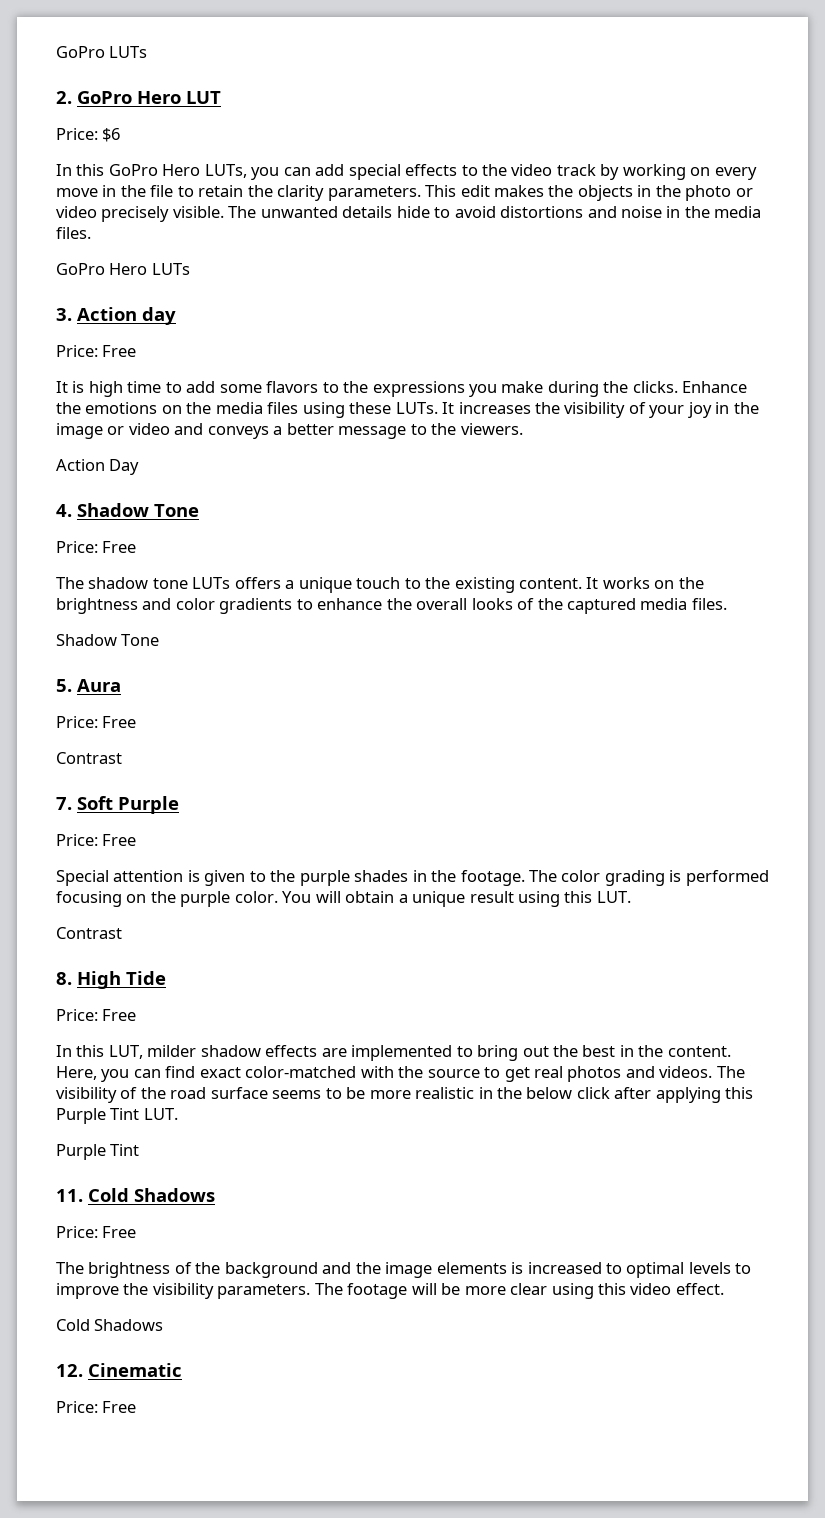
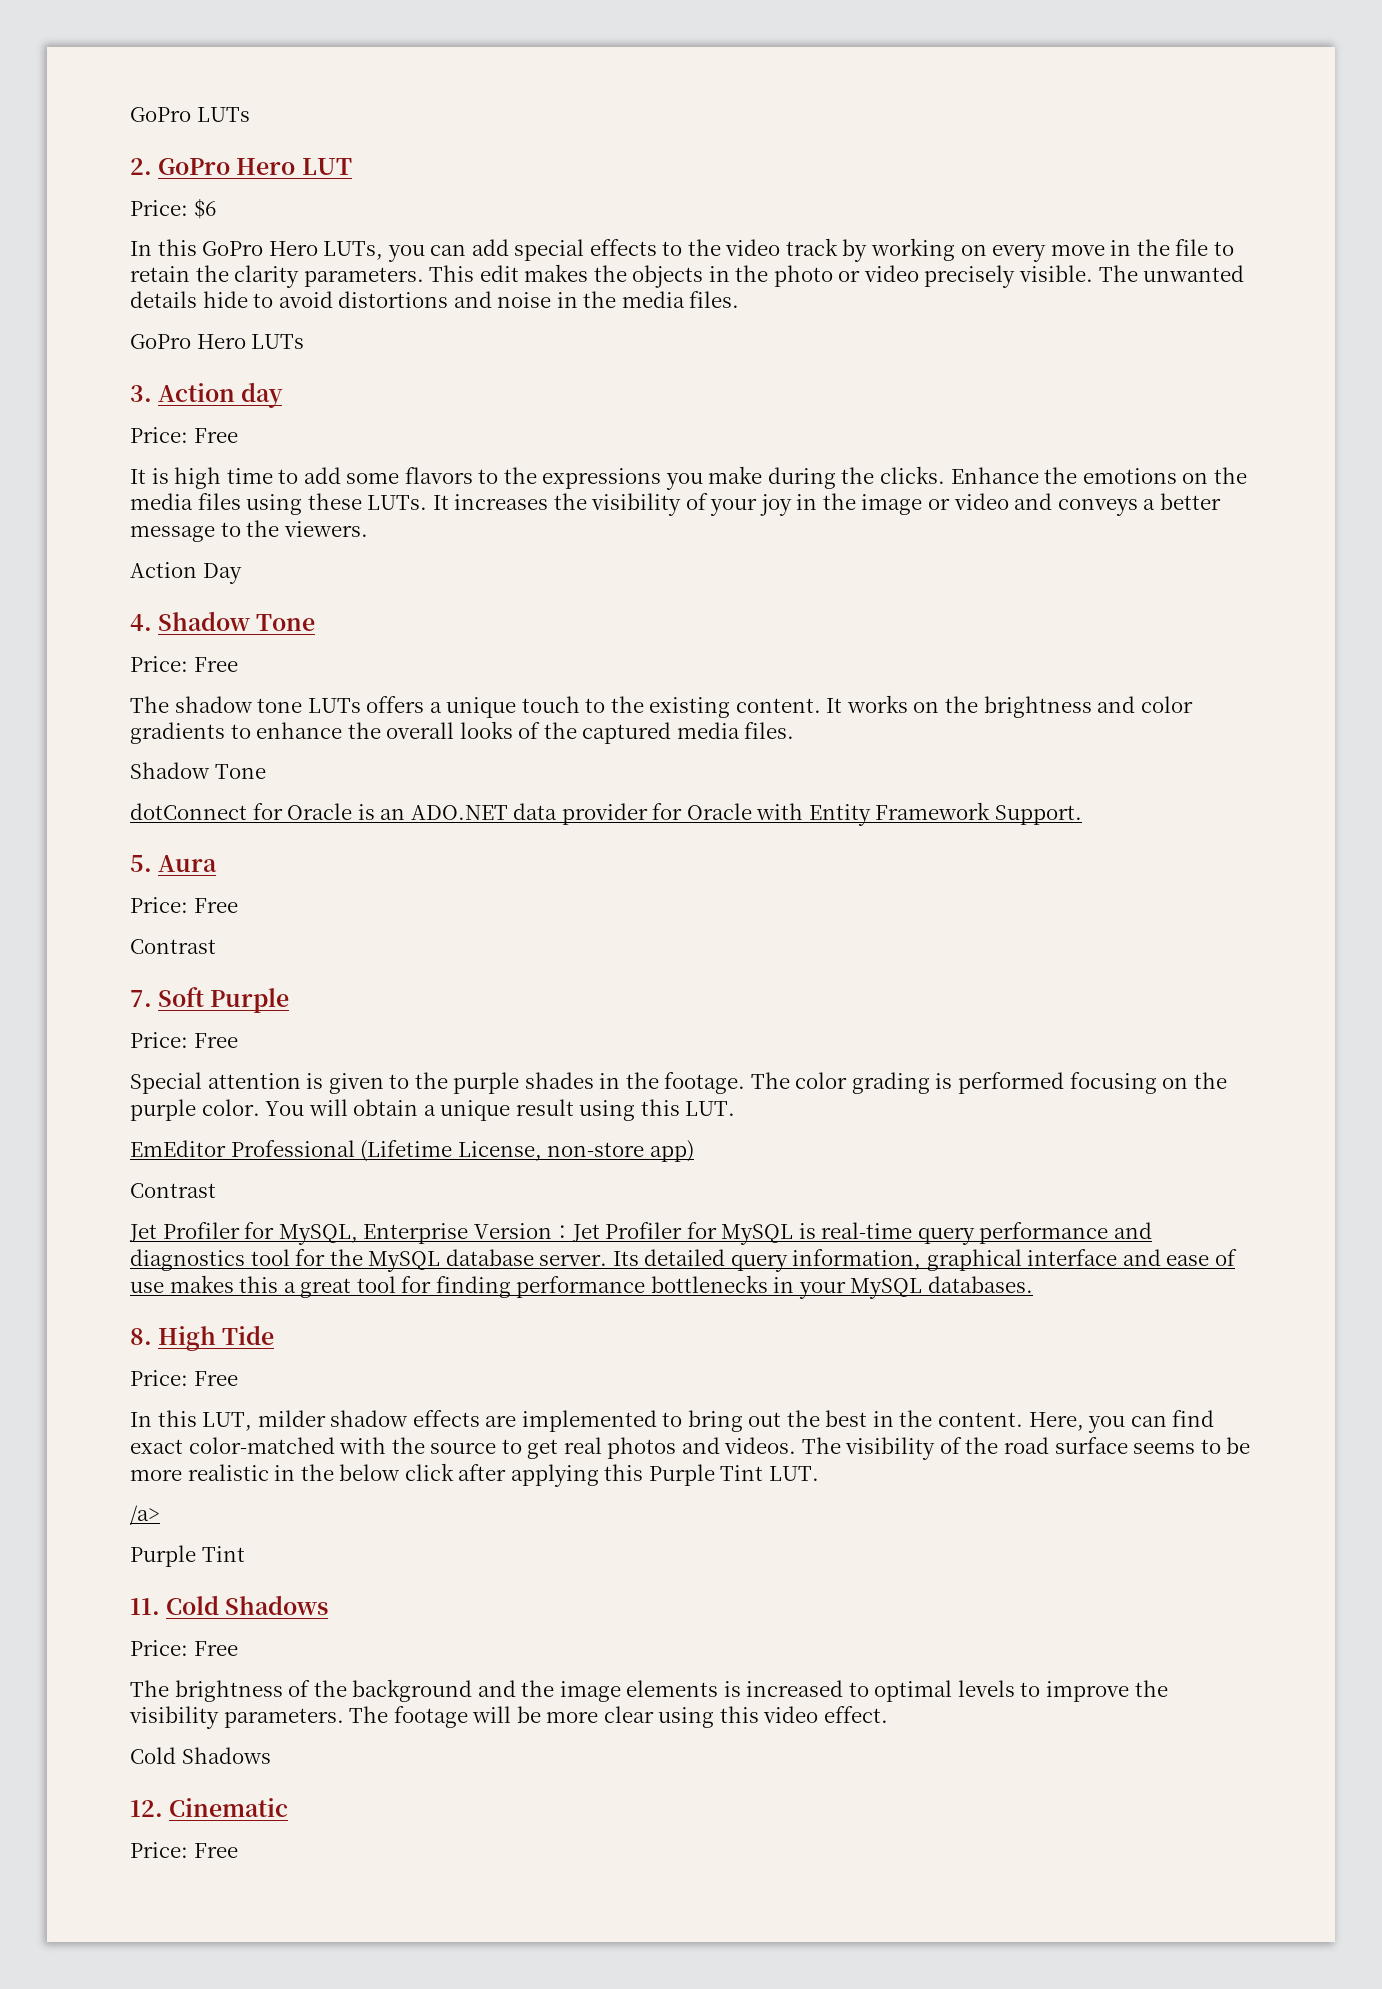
(160, 640) none -> [130,802,1082,826] // dotConnect for Oracle is an ADO.NET data provider for Oracle with Entity Framework Support.
[56,927,122,939] Contrast -> [130,1140,694,1162] [130,1183,216,1198] [129,1222,1152,1245] [130,1249,1238,1272] [130,1275,1033,1299] EmEditor Professional (Lifetime License, non-store app) // Contrast // Jet Profiler for MySQL, Enterprise Version：Jet Profiler for MySQL is real-time query performance and diagnostics tool for the MySQL database server. Its detailed query information, graphical interface and ease of use makes this a great tool for finding performance bottlenecks in your MySQL databases.
(178, 1114) none -> [130,1505,160,1525] // /a>

